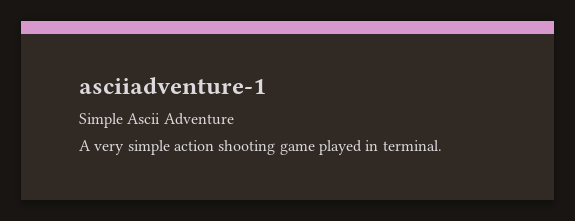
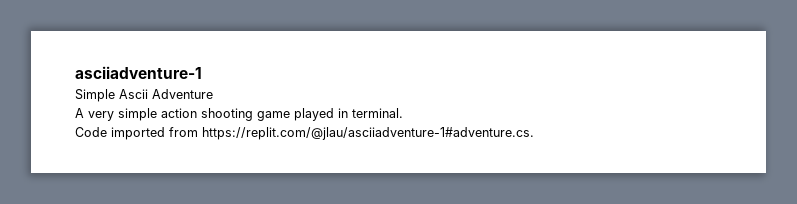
(442, 145) none -> [75,127,534,140] // Code imported from https://replit.com/@jlau/asciiadventure-1#adventure.cs.

